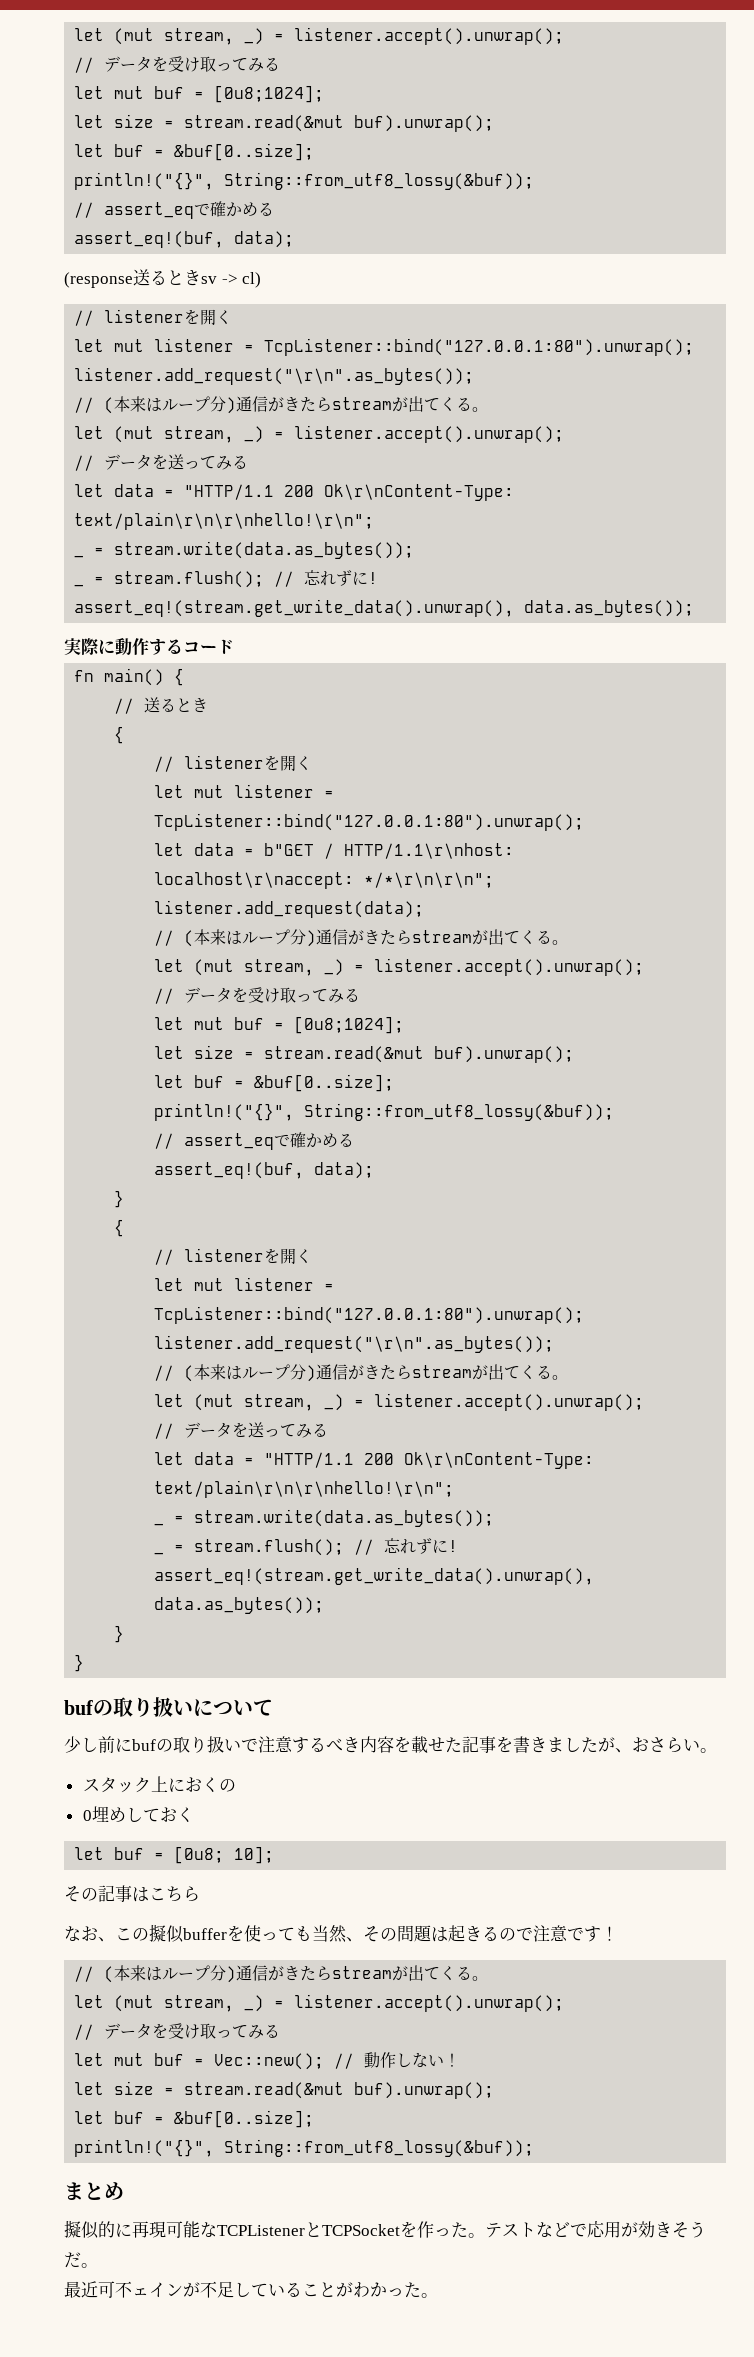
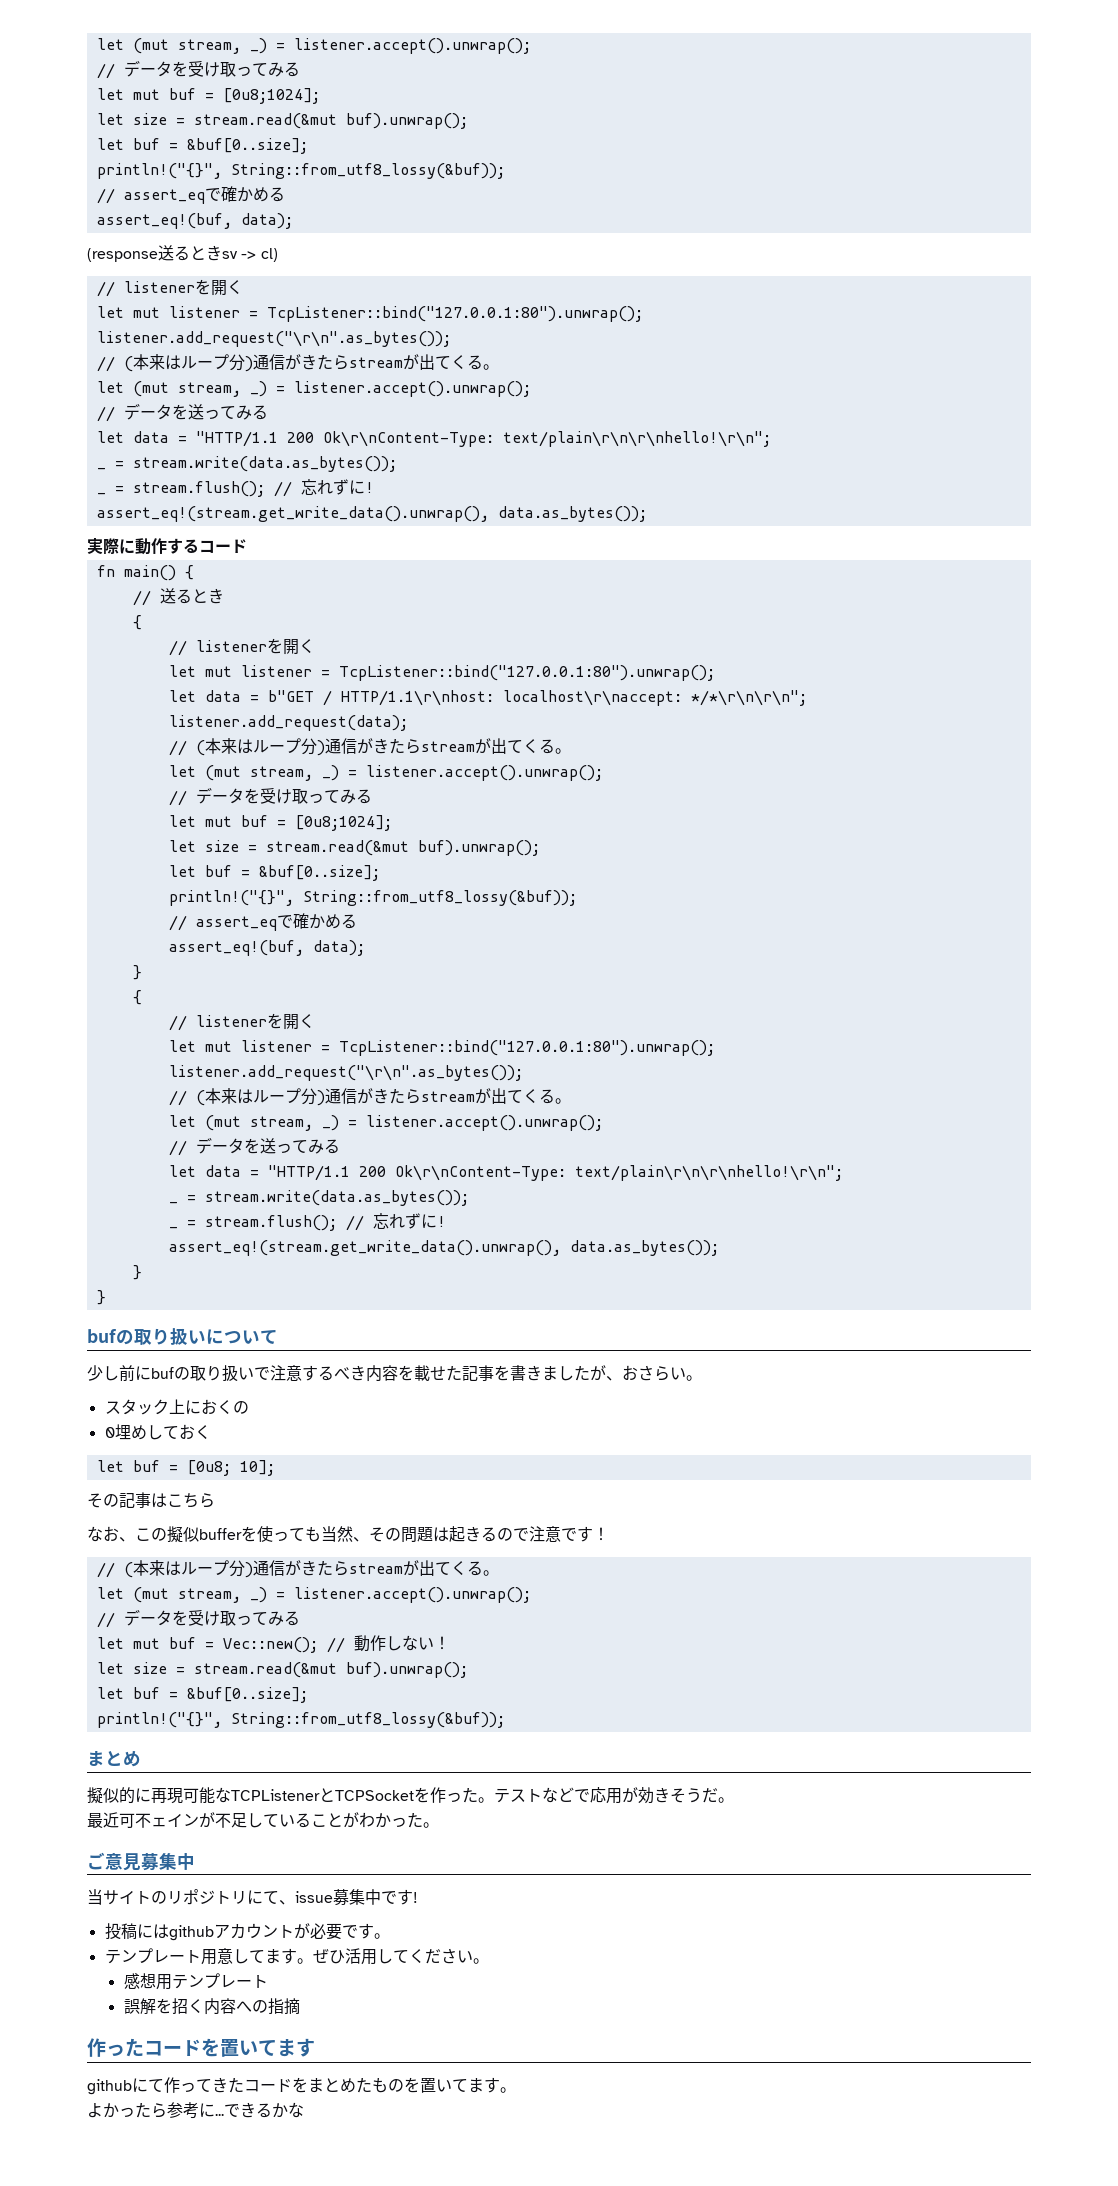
(438, 2295) none -> [87,1852,195,1871] [87,1889,418,1906] [104,1923,390,1941] [104,1948,489,1965] [123,1973,268,1990] [123,1998,300,2015] [87,2038,315,2057] [87,2077,516,2095] [87,2102,304,2119] // ご意見募集中 // 当サイトのリポジトリにて、issue募集中です! // 投稿にはgithubアカウントが必要です。 // テンプレート用意してます。ぜひ活用してください。 // 感想用テンプレート // 誤解を招く内容への指摘 // 作ったコードを置いてます // githubにて作ってきたコードをまとめたものを置いてます。 // よかったら参考に...できるかな

